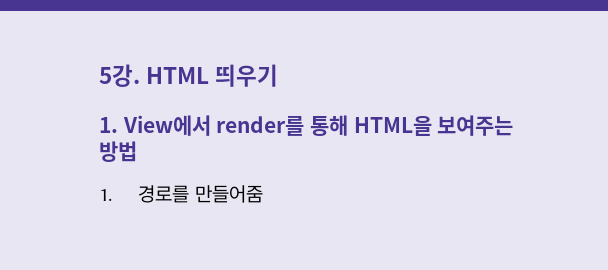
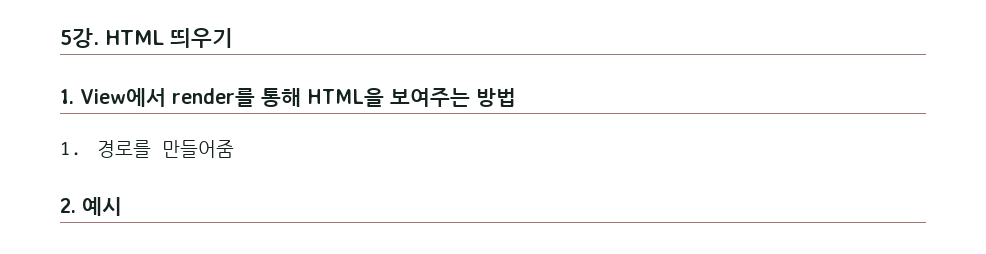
(263, 194) none -> [60,197,122,216] // 2. 예시

